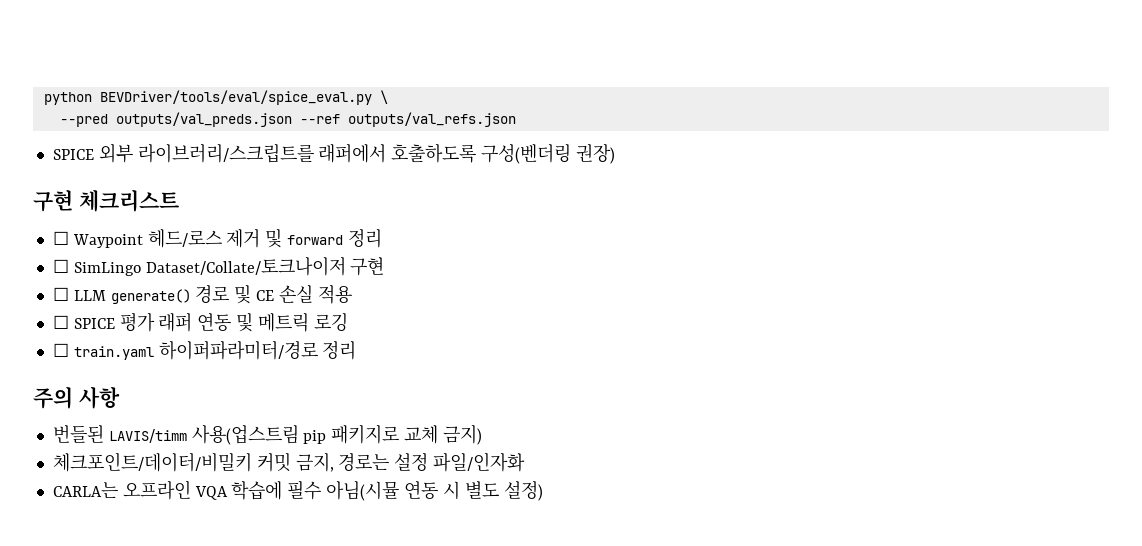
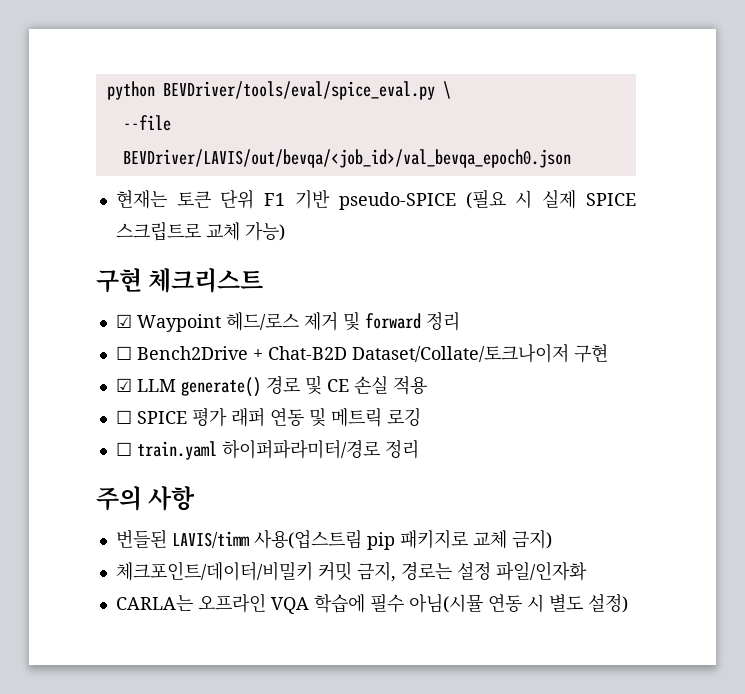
[59,112,516,127] [52,143,615,164] --pred outputs/val_preds.json --ref outputs/val_refs.json // SPICE 외부 라이브러리/스크립트를 래퍼에서 호출하도록 구성(벤더링 권장) -> [122,115,171,131] [122,149,571,168] [115,189,637,210] [115,222,285,241] --file BEVDriver/LAVIS/out/bevqa/<job_id>/val_bevqa_epoch0.json // 현재는 토큰 단위 F1 기반 pseudo-SPICE (필요 시 실제 SPICE 스크립트로 교체 가능)
[52,231,69,245] ☐ -> [115,314,132,328] ☑
[73,262,141,276] SimLingo -> [136,346,347,360] Bench2Drive + Chat-B2D
[52,287,69,301] ☐ -> [115,378,132,392] ☑

